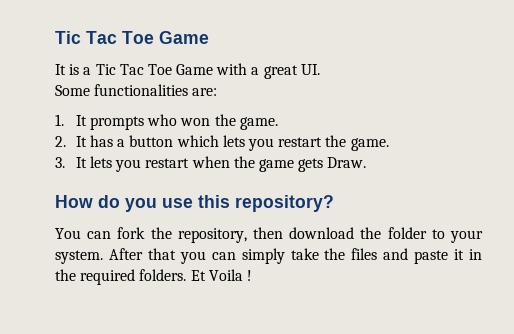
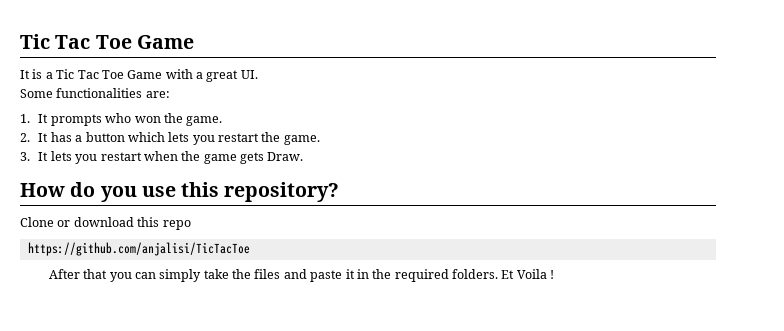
[55,227,483,243] [55,250,103,264] You can fork the repository, then download the folder to your system. -> [20,217,191,230] [27,242,250,256] Clone or download this repo // https://github.com/anjalisi/TicTacToe //

